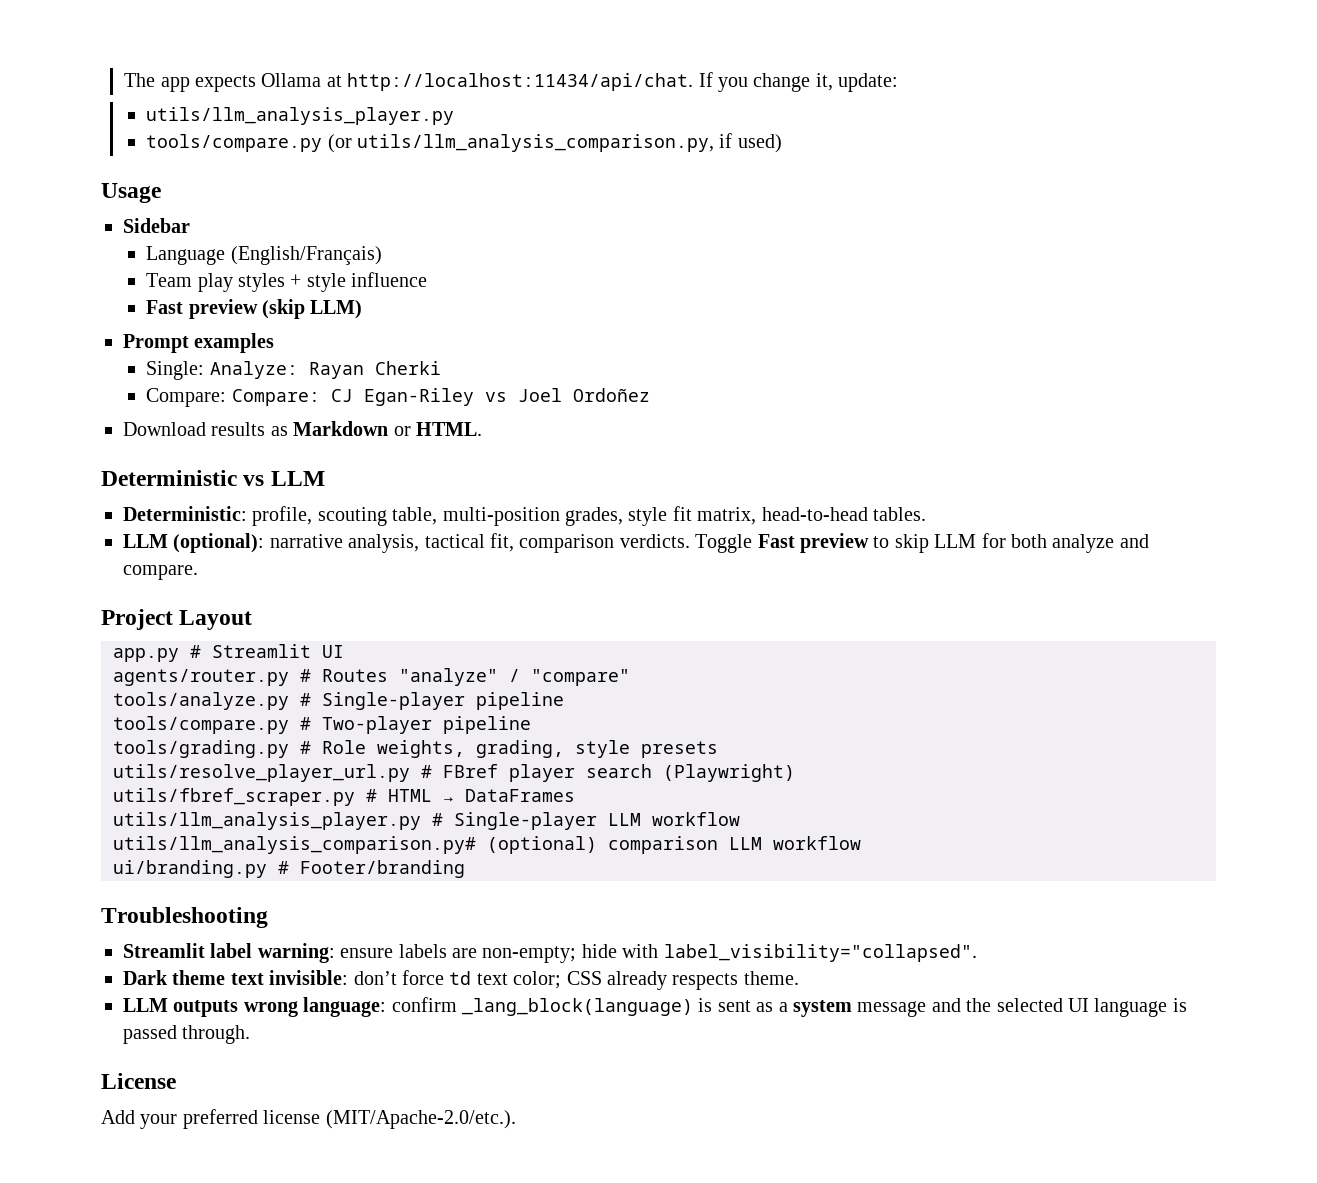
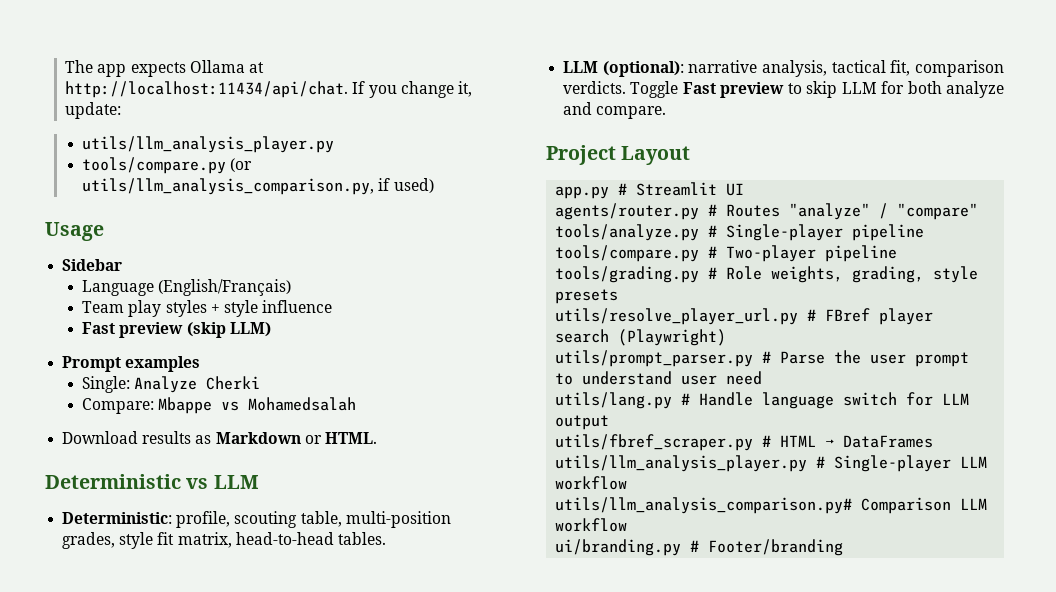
[209,361,364,379] Analyze: Rayan -> [134,376,198,393] Analyze
[231,388,650,406] Compare: CJ Egan-Riley vs Joel Ordoñez -> [158,397,357,414] Mbappe vs Mohamedsalah
(795, 773) none -> [555,350,970,367] [555,371,763,385] [555,392,970,409] [555,415,610,430] // utils/prompt_parser.py # Parse the user prompt to understand user need // utils/lang.py # Handle language switch for LLM output
[487,836,718,854] (optional) comparison -> [861,497,952,514] Comparison
[101,907,268,928] [123,943,977,963] [123,970,799,990] [123,997,1187,1017] [123,1025,251,1044] [101,1073,176,1089] [101,1109,516,1129] // Troubleshooting // Streamlit label warning: ensure labels are non-empty; hide with label_visibility="collapsed". // Dark theme text invisible: don’t force td text color; CSS already respects theme. // LLM outputs wrong language: confirm _lang_block(language) is sent as a system message and the selected UI language is passed through. // License // Add your preferred license (MIT/Apache-2.0/etc.). -> (844, 547) none

